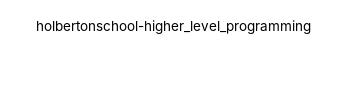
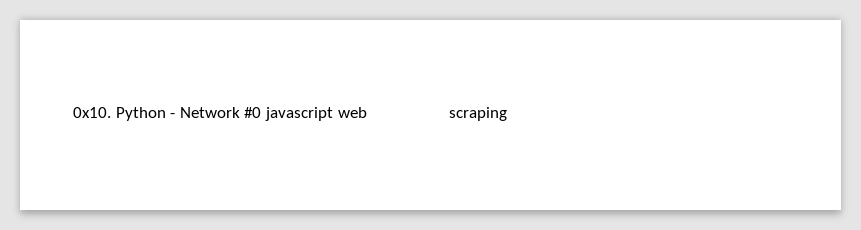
[36,20,311,34] holbertonschool-higher_level_programming -> [73,107,507,121] 0x10. Python - Network #0 javascript web scraping

